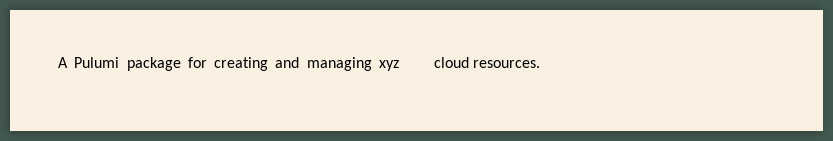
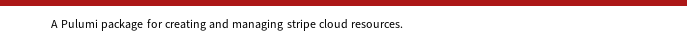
[378,60,399,71] xyz -> [286,19,316,31] stripe

